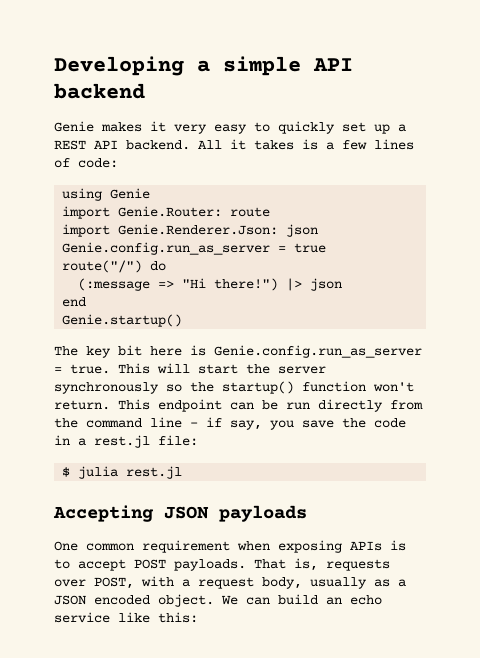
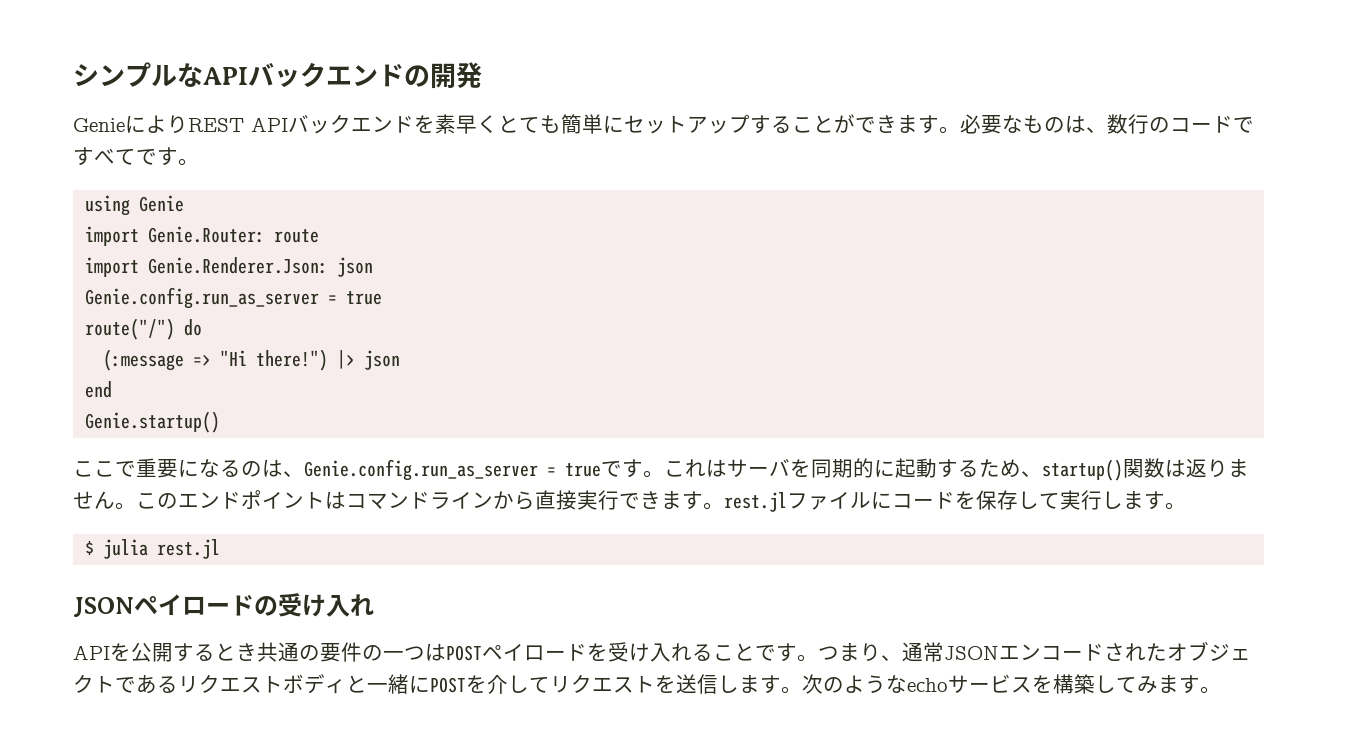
[54,56,353,76] [54,83,145,99] [54,121,406,134] [54,139,414,150] [54,158,118,168] Developing a simple API backend // Genie makes it very easy to quickly set up a REST API backend. All it takes is a few lines of code: -> [73,62,482,89] [73,114,1254,134] [73,147,199,166] シンプルなAPIバックエンドの開発 // GenieによりREST APIバックエンドを素早くとても簡単にセットアップすることができます。必要なものは、数行のコードですべてです。
[54,345,422,358] [54,363,326,374] [54,381,414,394] [54,399,423,412] [54,417,406,430] [54,435,198,448] [62,466,183,479] [53,505,307,522] [54,540,406,553] [54,558,390,571] [54,576,406,589] [54,594,382,607] [54,612,198,623] The key bit here is Genie.config.run_as_server = true. This will start the server synchronously so the startup() function won't return. This endpoint can be run directly from the command line - if say, you save the code in a rest.jl file: // $ julia rest.jl // Accepting JSON payloads // One common requirement when exposing APIs is to accept POST payloads. That is, requests over POST, with a request body, usually as a JSON encoded object. We can build an echo service like this: -> [73,458,1249,481] [73,490,1186,512] [85,539,221,559] [73,593,374,617] [73,641,1251,662] [73,674,1221,694] ここで重要になるのは、Genie.config.run_as_server = trueです。これはサーバを同期的に起動するため、startup()関数は返りません。このエンドポイントはコマンドラインから直接実行できます。rest.jlファイルにコードを保存して実行します。 // $ julia rest.jl // JSONペイロードの受け入れ // APIを公開するとき共通の要件の一つはPOSTペイロードを受け入れることです。つまり、通常JSONエンコードされたオブジェクトであるリクエストボディと一緒にPOSTを介してリクエストを送信します。次のようなechoサービスを構築してみます。

